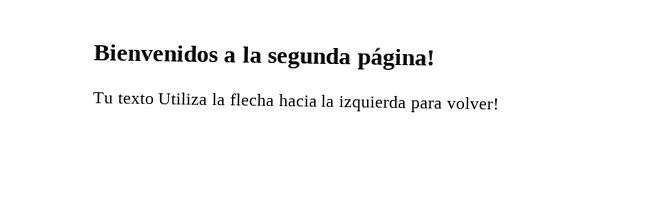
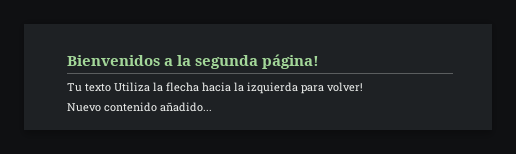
(500, 103) none -> [67,102,212,112] // Nuevo contenido añadido...

